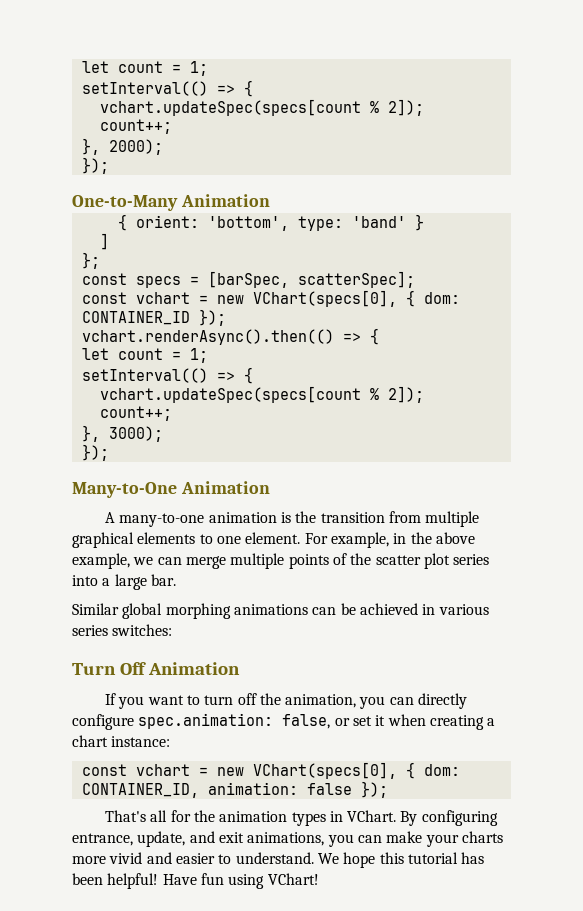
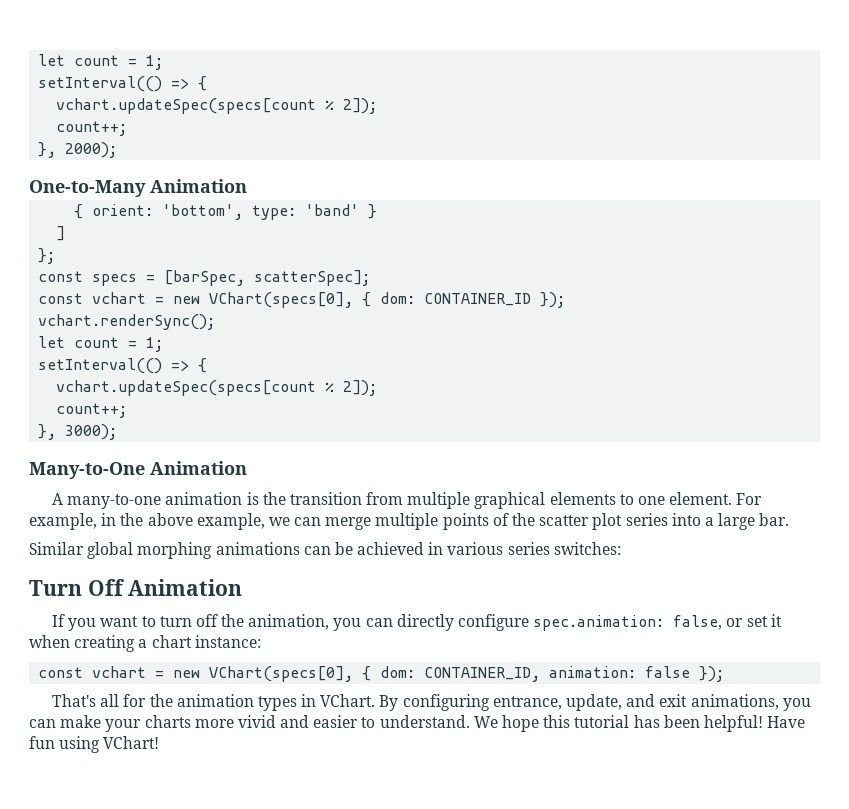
[81,157,109,174] // }); -> (118, 150) none
[81,328,379,345] vchart.renderAsync().then(() => { -> [38,314,216,330] vchart.renderSync();
[81,444,109,461] // }); -> (118, 432) none

